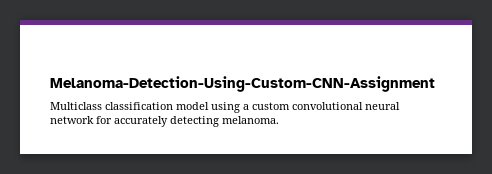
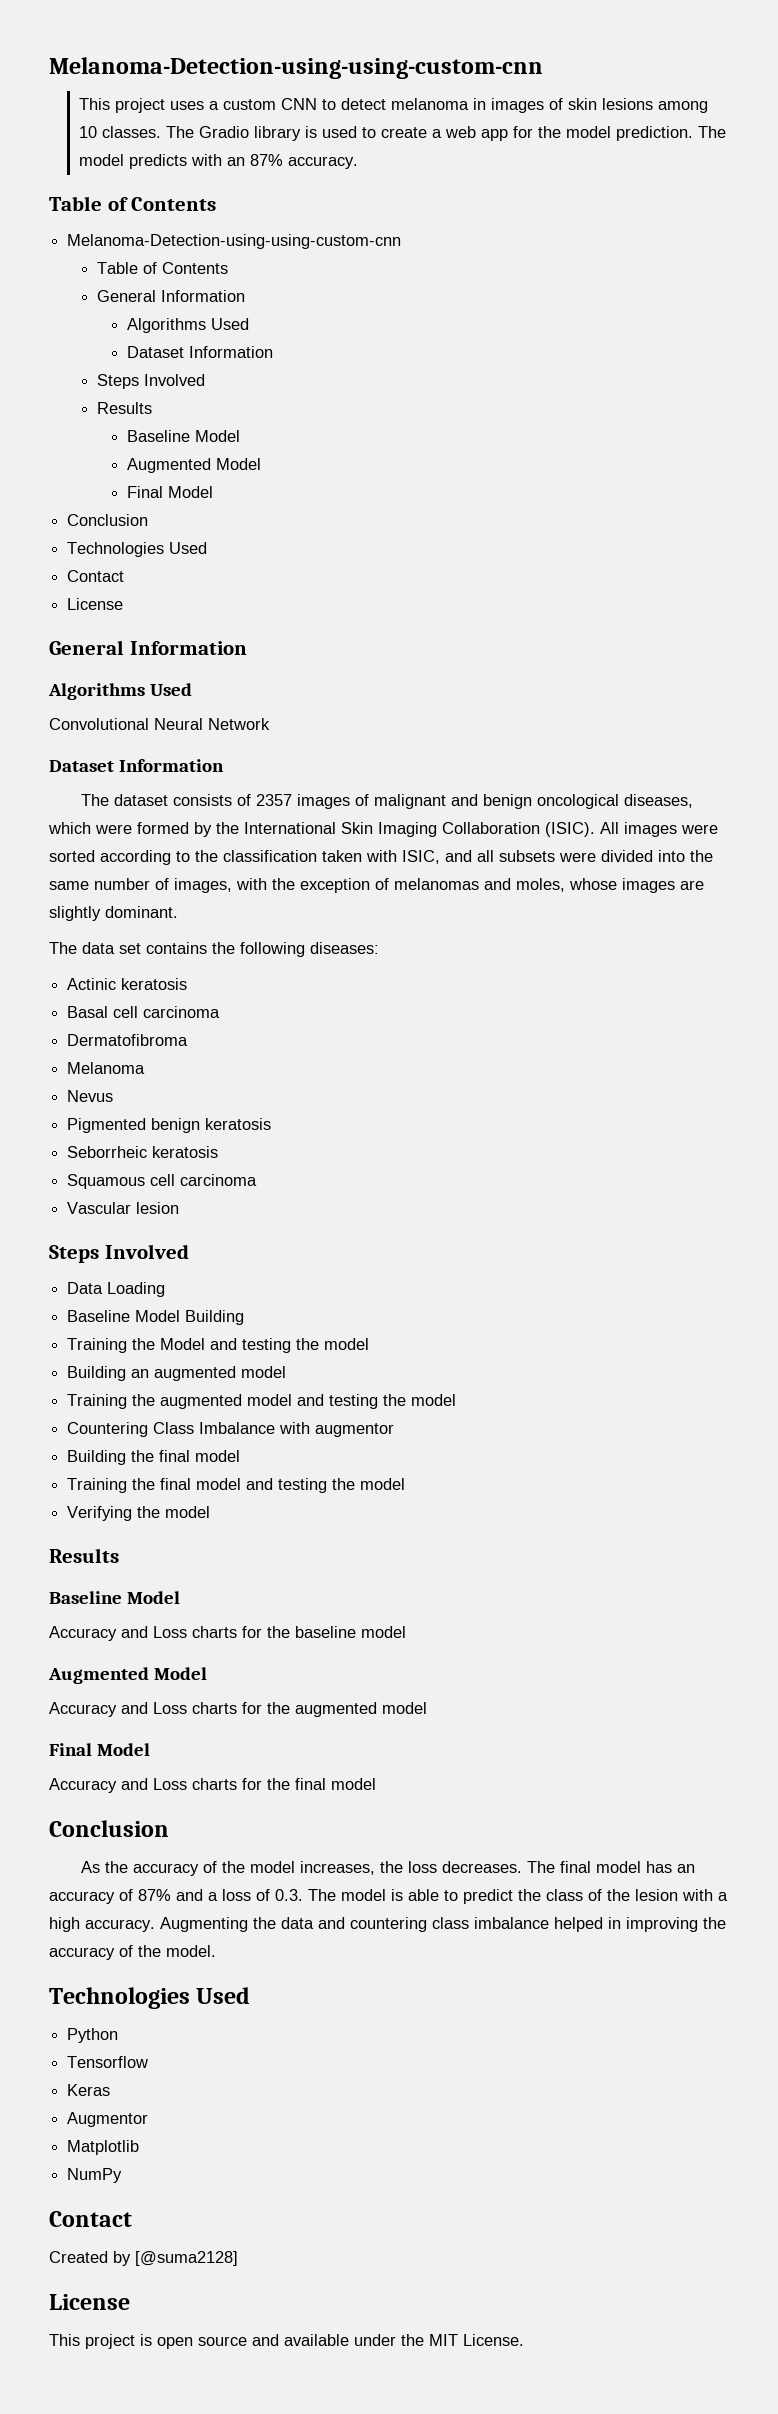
[50,76,435,92] [50,102,400,113] [50,116,279,127] Melanoma-Detection-Using-Custom-CNN-Assignment // Multiclass classification model using a custom convolutional neural network for accurately detecting melanoma. -> [49,57,543,79] [78,98,708,113] [78,126,726,141] [78,154,358,169] [49,196,217,211] [67,234,402,249] [97,262,229,274] [97,290,246,302] [127,318,250,333] [127,346,274,358] [97,374,206,389] [97,402,153,414] [127,430,241,442] [127,458,262,473] [127,486,214,498] [67,514,149,526] [67,542,208,557] [67,570,125,582] [67,598,124,610] [49,640,247,655] [48,683,193,700] [49,718,270,730] [49,759,225,772] [80,794,693,809] [48,822,718,837] [49,850,713,865] [49,878,704,893] [49,906,178,921] [49,942,379,957] [67,978,188,990] [67,1006,221,1018] [67,1034,189,1046] [67,1062,146,1074] [67,1090,114,1102] [67,1118,272,1133] [67,1146,219,1158] [67,1174,258,1189] [67,1202,180,1214] [49,1244,189,1263] [67,1282,166,1297] [67,1310,245,1325] [67,1338,370,1353] [67,1366,287,1381] [67,1394,457,1409] [67,1422,395,1437] [67,1450,241,1465] [67,1478,406,1493] [67,1506,211,1521] [49,1548,119,1563] [49,1591,181,1604] [49,1626,406,1641] [48,1667,208,1684] [49,1702,427,1717] [49,1743,151,1756] [49,1778,376,1793] [49,1820,169,1837] [80,1861,695,1876] [49,1889,728,1904] [49,1917,726,1932] [49,1945,216,1960] [49,1987,251,2009] [67,2028,119,2043] [67,2056,149,2068] [67,2084,111,2096] [67,2112,149,2127] [67,2140,140,2155] [67,2168,123,2183] [49,2211,132,2227] [49,2251,238,2266] [49,2294,130,2310] [49,2334,524,2349] Melanoma-Detection-using-using-custom-cnn // This project uses a custom CNN to detect melanoma in images of skin lesions among 10 classes. The Gradio library is used to create a web app for the model prediction. The model predicts with an 87% accuracy. // Table of Contents // Melanoma-Detection-using-using-custom-cnn // Table of Contents // General Information // Algorithms Used // Dataset Information // Steps Involved // Results // Baseline Model // Augmented Model // Final Model // Conclusion // Technologies Used // Contact // License // General Information // Algorithms Used // Convolutional Neural Network // Dataset Information // The dataset consists of 2357 images of malignant and benign oncological diseases, which were formed by the International Skin Imaging Collaboration (ISIC). All images were sorted according to the classification taken with ISIC, and all subsets were divided into the same number of images, with the exception of melanomas and moles, whose images are slightly dominant. // The data set contains the following diseases: // Actinic keratosis // Basal cell carcinoma // Dermatofibroma // Melanoma // Nevus // Pigmented benign keratosis // Seborrheic keratosis // Squamous cell carcinoma // Vascular lesion // Steps Involved // Data Loading // Baseline Model Building // Training the Model and testing the model // Building an augmented model // Training the augmented model and testing the model // Countering Class Imbalance with augmentor // Building the final model // Training the final model and testing the model // Verifying the model // Results // Baseline Model // Accuracy and Loss charts for the baseline model // Augmented Model // Accuracy and Loss charts for the augmented model // Final Model // Accuracy and Loss charts for the final model // Conclusion // As the accuracy of the model increases, the loss decreases. The final model has an accuracy of 87% and a loss of 0.3. The model is able to predict the class of the lesion with a high accuracy. Augmenting the data and countering class imbalance helped in improving the accuracy of the model. // Technologies Used // Python // Tensorflow // Keras // Augmentor // Matplotlib // NumPy // Contact // Created by [@suma2128] // License // This project is open source and available under the MIT License.

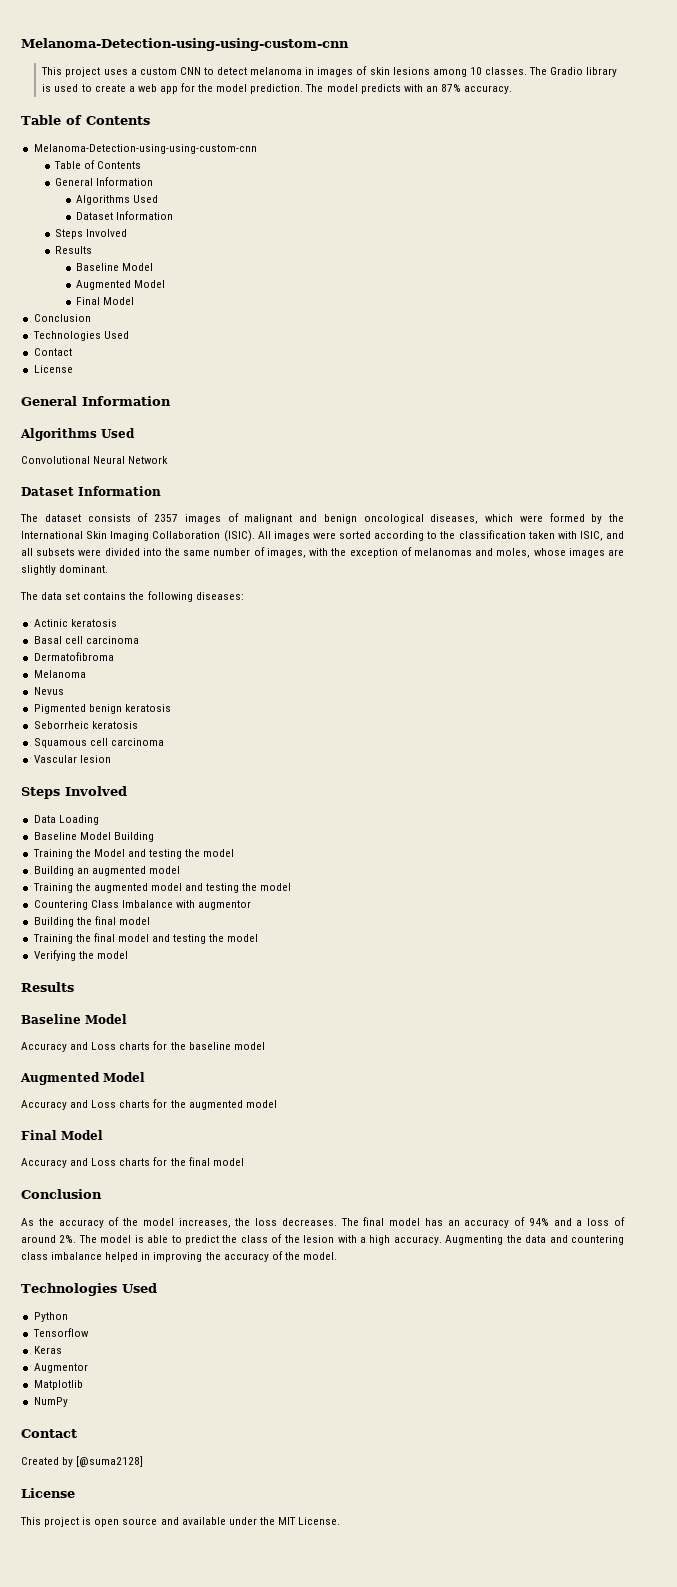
[138,1889,171,1901] 87% -> [528,1218,549,1226] 94%
[275,1889,303,1901] 0.3. -> [21,1235,77,1243] around 2%.

